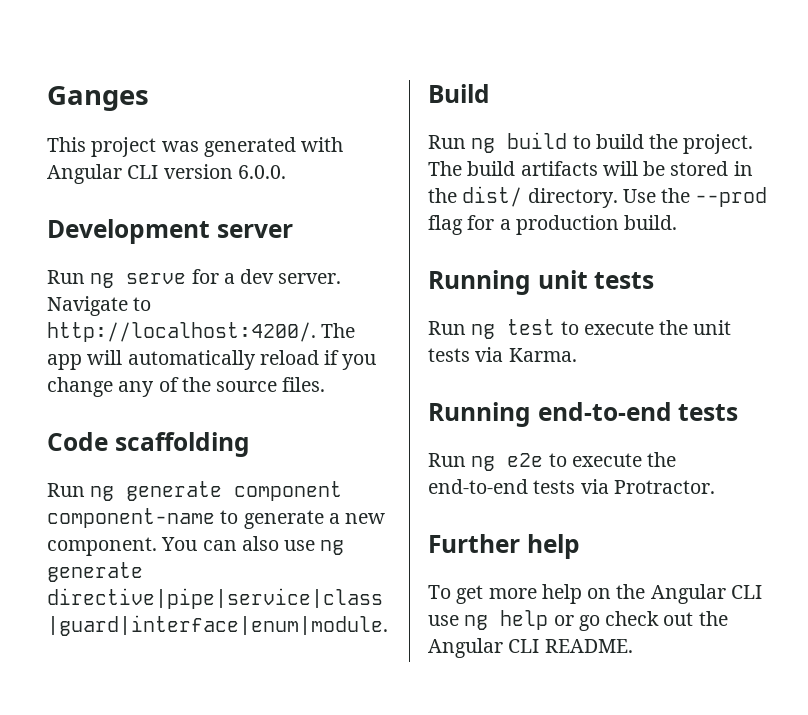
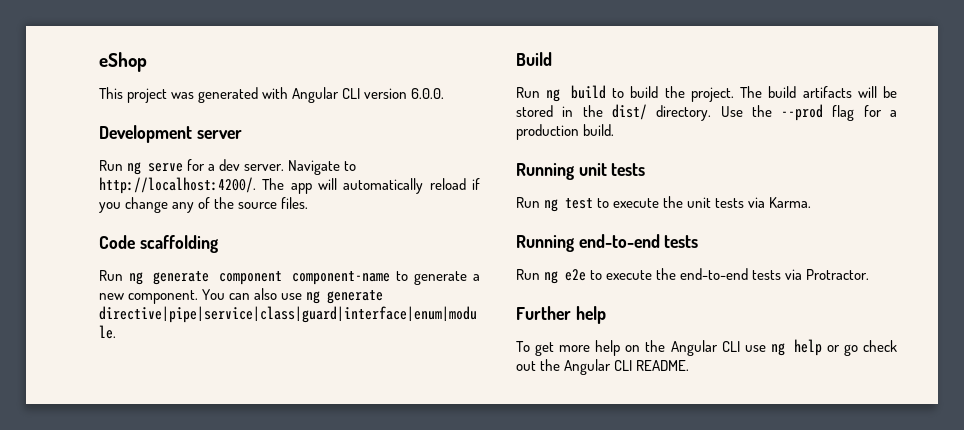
[47,86,149,111] Ganges -> [99,52,147,72] eShop

